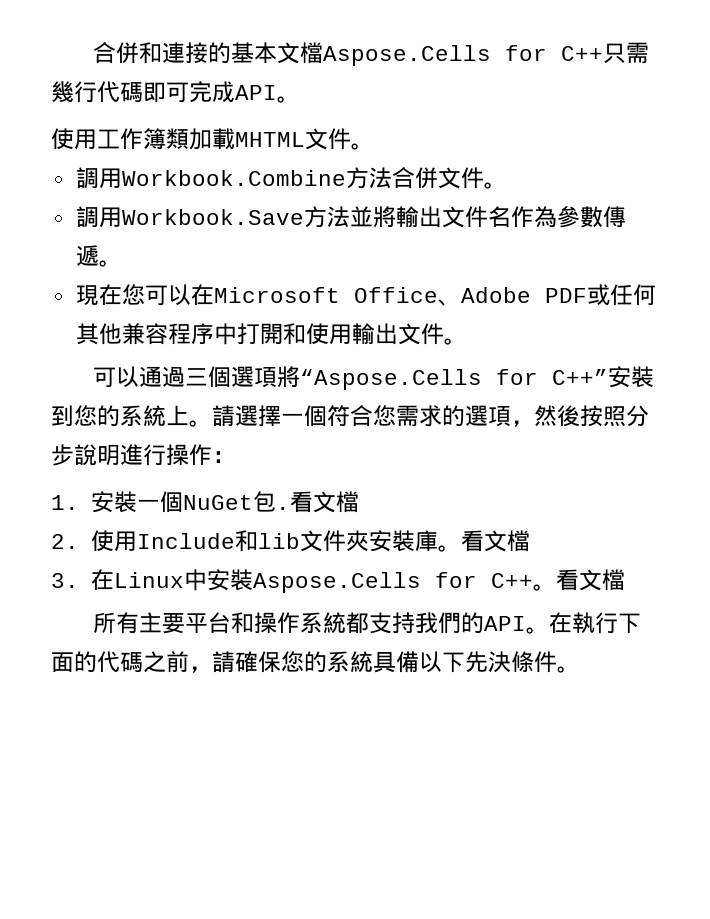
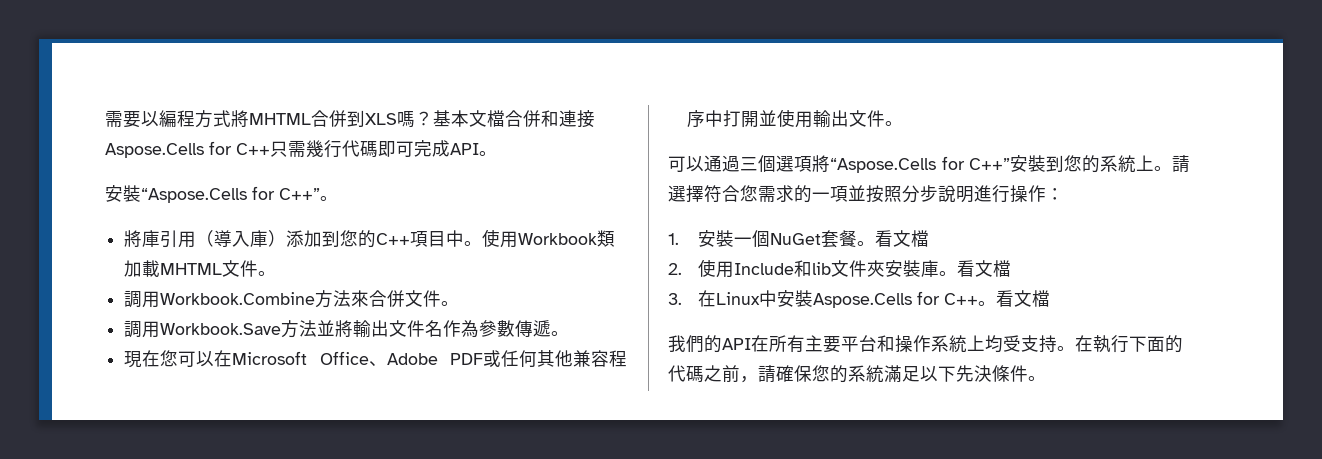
[93,42,324,64] 合併和連接的基本文檔 -> [105,110,595,128] 需要以編程方式將MHTML合併到XLS嗎？基本文檔合併和連接
[51,128,166,150] 使用工作簿 -> [105,185,338,203] [124,229,598,248] 安裝“Aspose.Cells for C++”。 // 將庫引用（導入庫）添加到您的C++項目中。使用Workbook
(392, 178) none -> [351,290,370,307] 來
[282,323,306,345] 和 -> [759,110,778,126] 並
[281,405,327,427] 一個 -> (704, 194) none
[465,405,580,427] 選項，然後 -> [812,185,866,202] 一項並
[253,491,291,512] 包. -> [820,230,875,248] 套餐。
(626, 580) none -> [668,335,769,353] 我們的API在
[346,612,527,634] 都支持我們的API -> [967,335,1057,353] 上均受支持
[373,651,419,673] 具備 -> [884,365,920,382] 滿足

